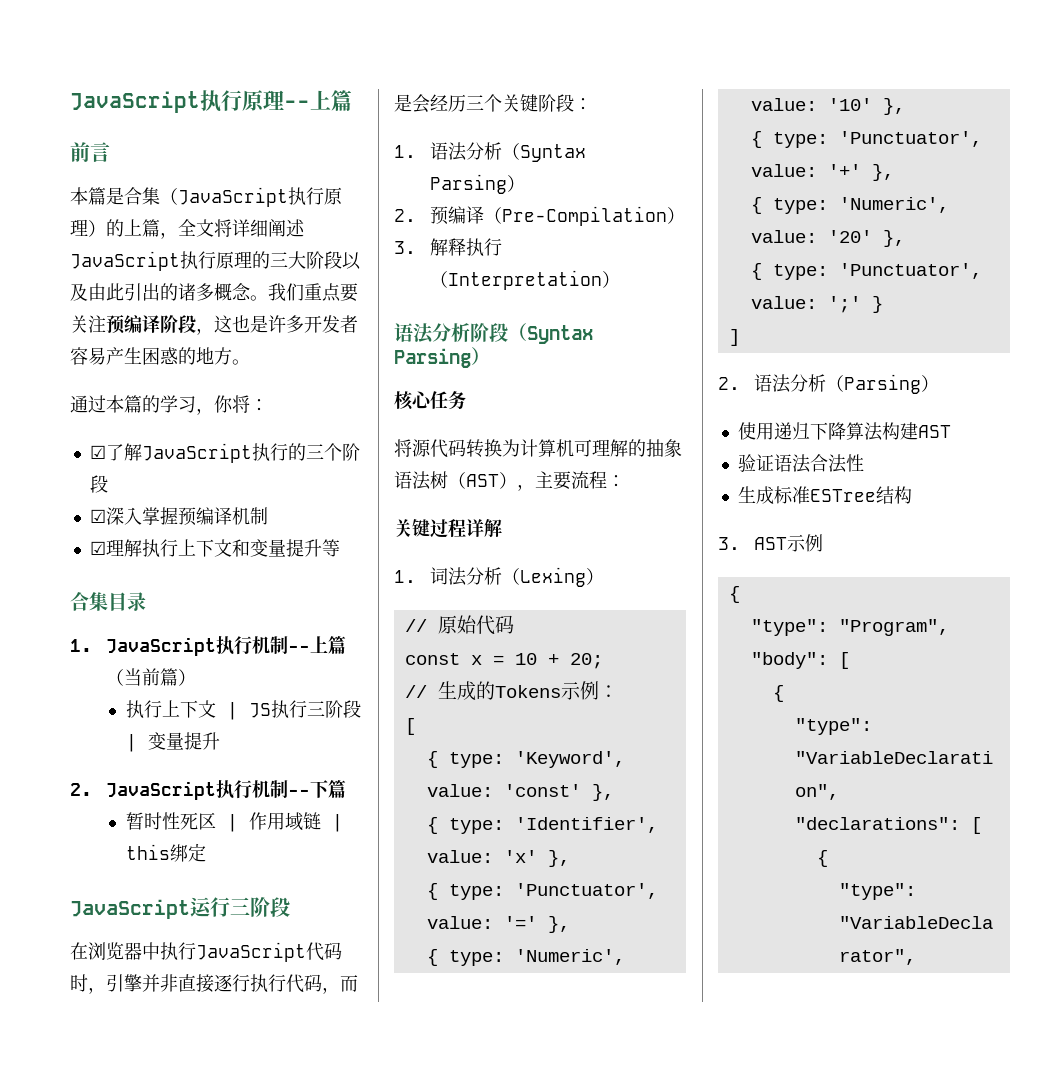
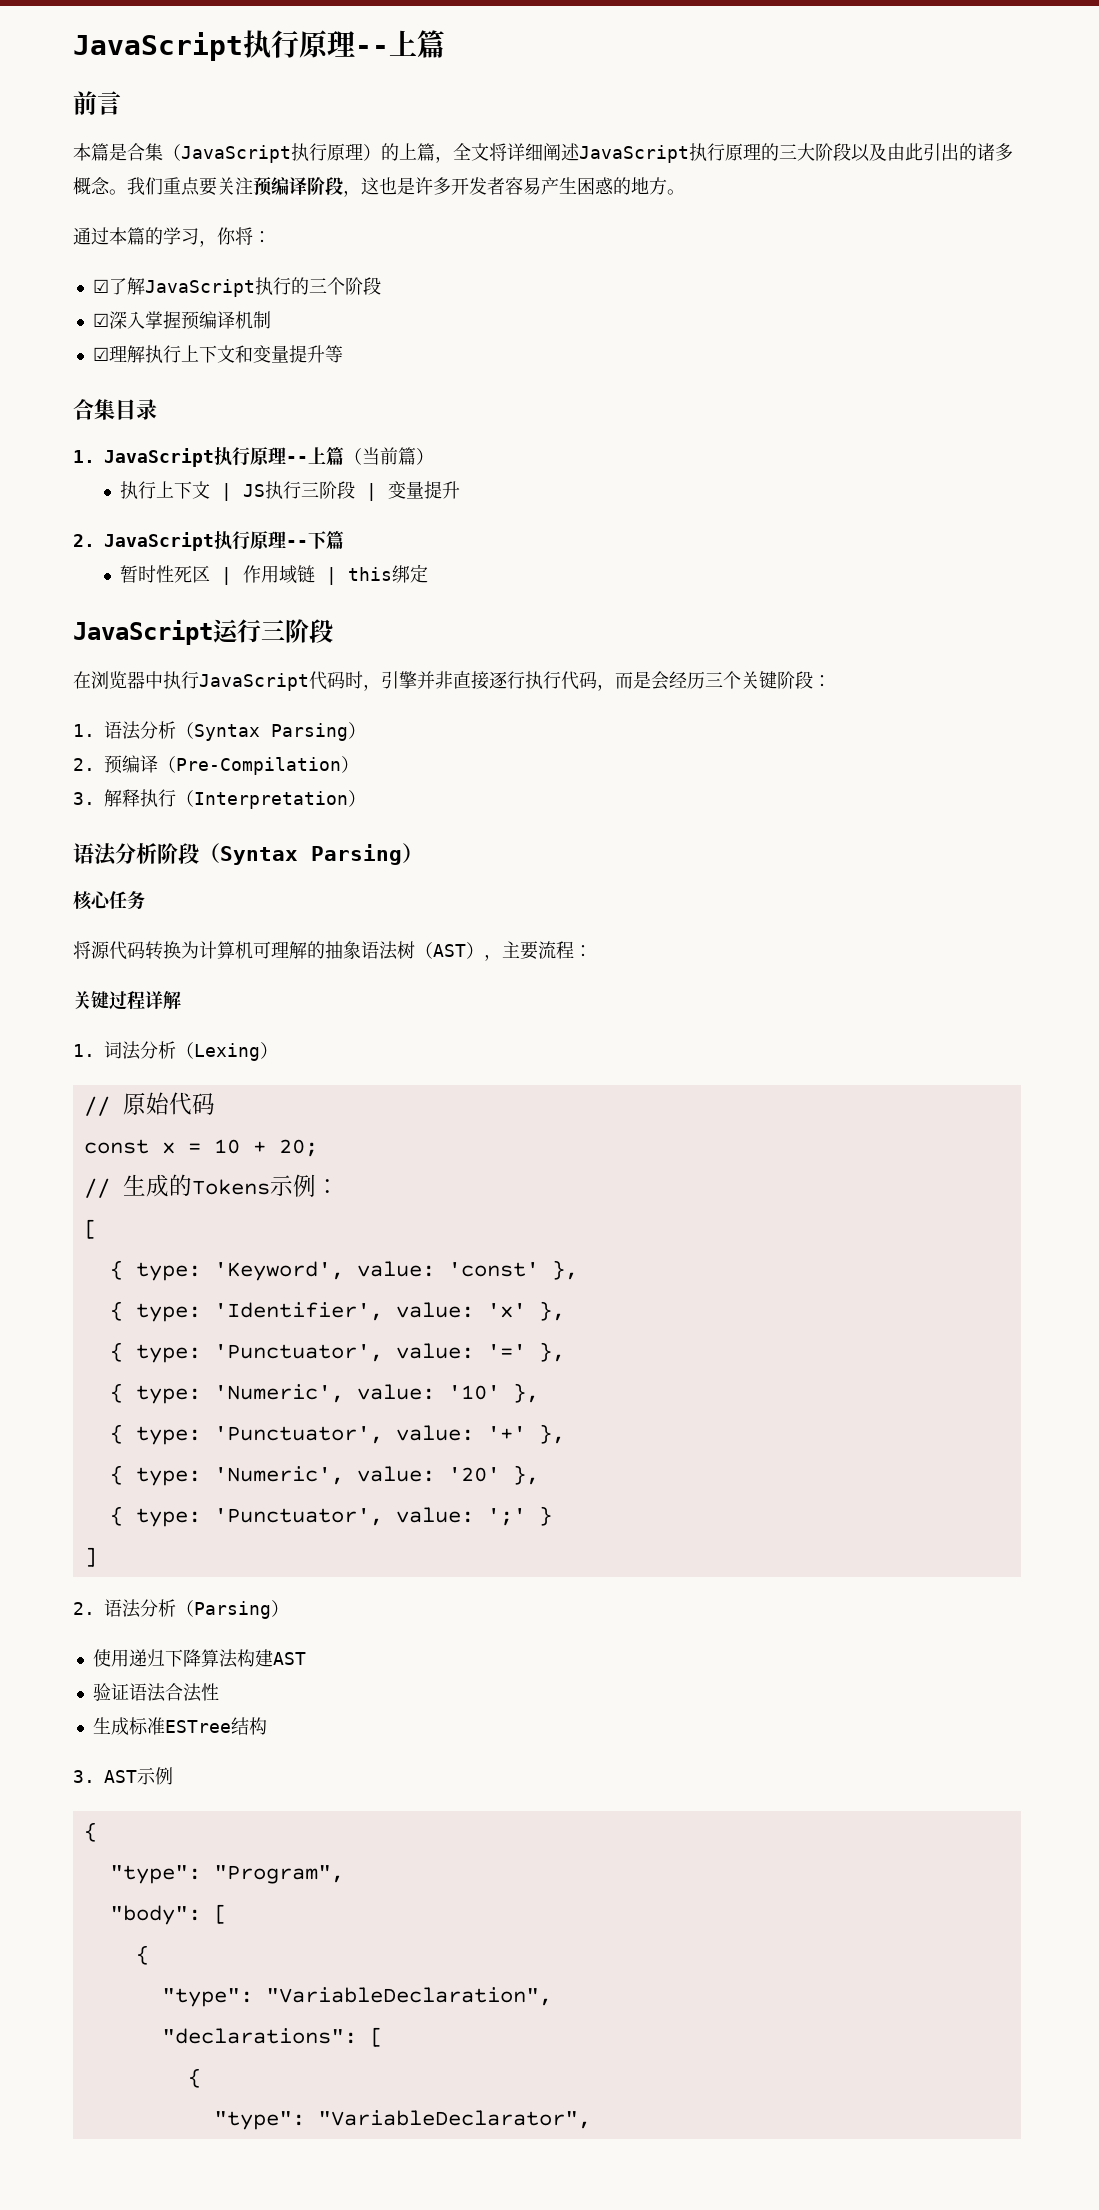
[251,636,288,654] 机制 -> [250,447,286,465] 原理
[251,780,288,798] 机制 -> [250,531,286,549] 原理

